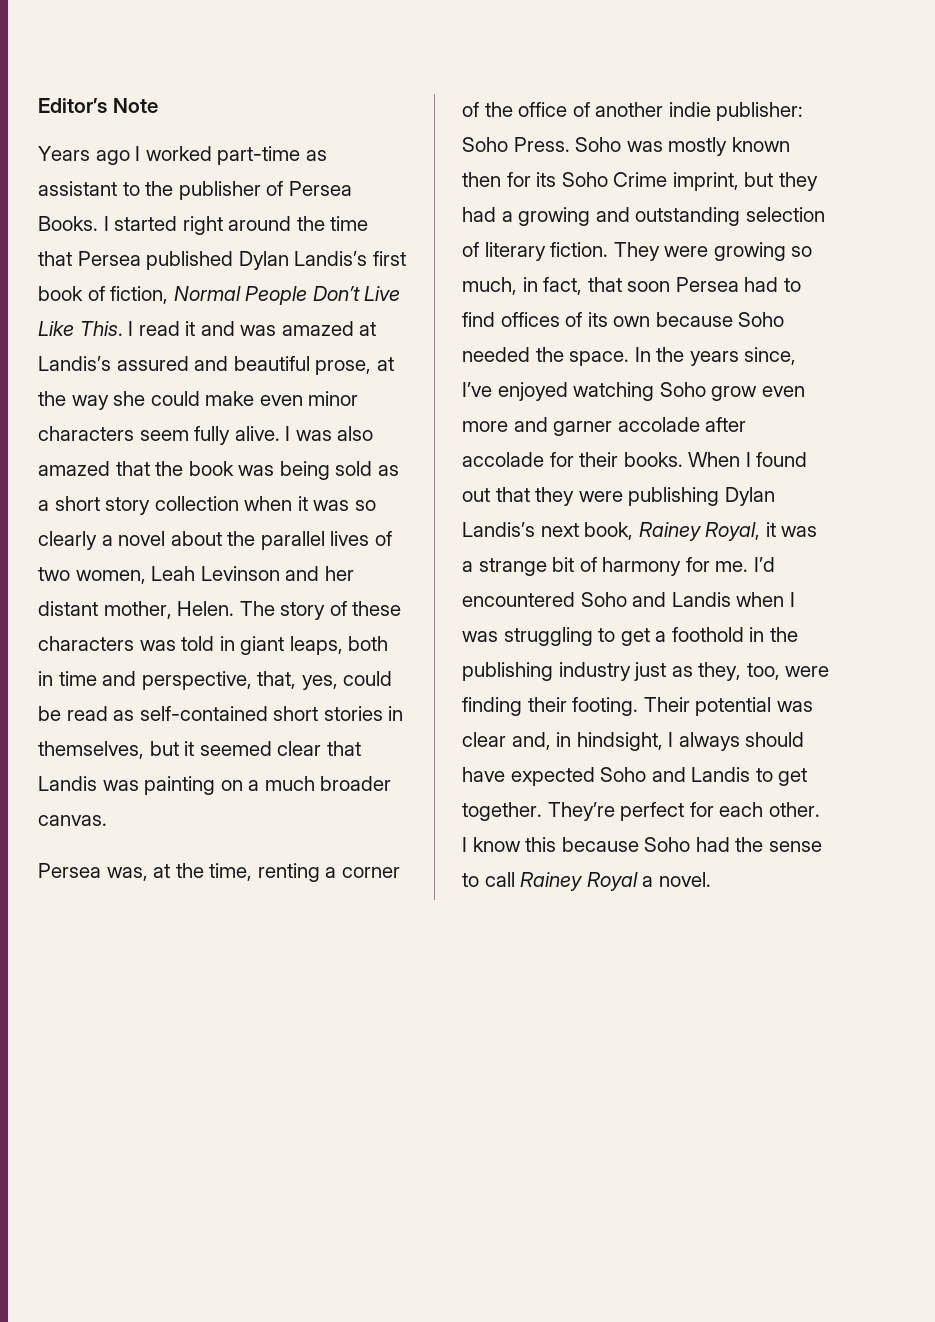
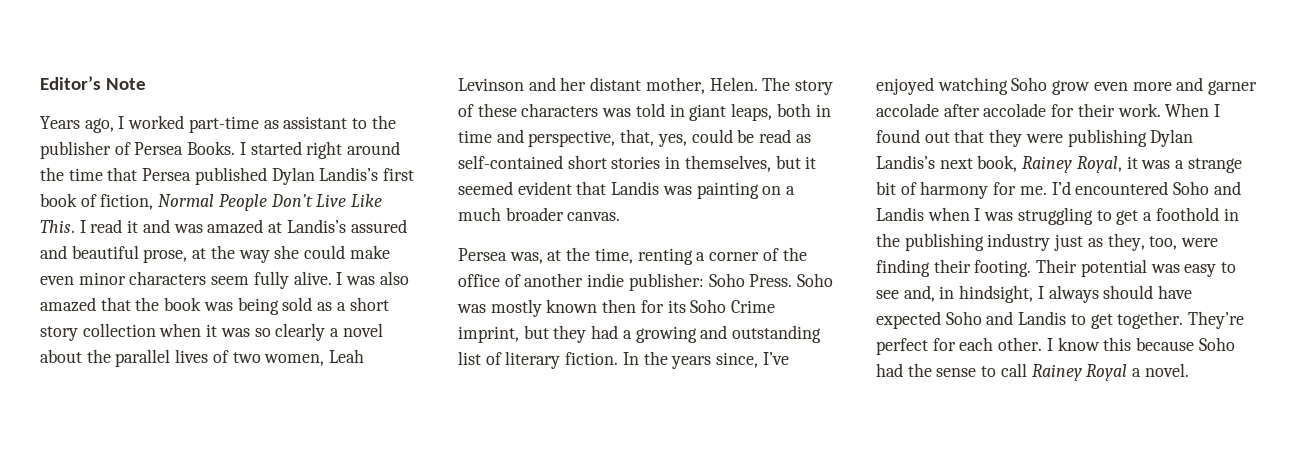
[95,150,130,165] ago -> [84,118,114,133] ago,
[277,741,322,756] clear -> [517,181,572,195] evident
[745,207,825,222] selection -> [458,351,481,365] list
[613,242,813,261] [462,277,801,295] [462,312,785,327] [462,347,630,366] They were growing so much, in fact, that soon Persea had to find offices of its own because Soho needed the space. -> (619, 358) none
[623,452,683,467] books. -> [1117,103,1161,117] work.
[462,732,506,747] clear -> [1184,262,1237,277] [876,290,899,299] easy to see

